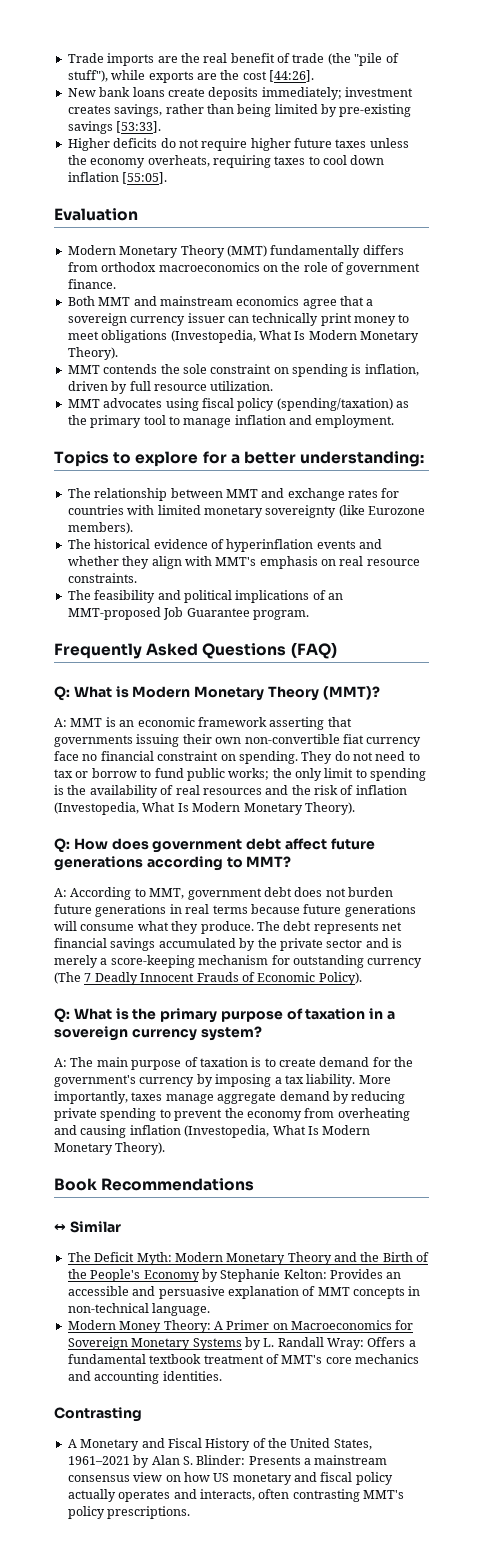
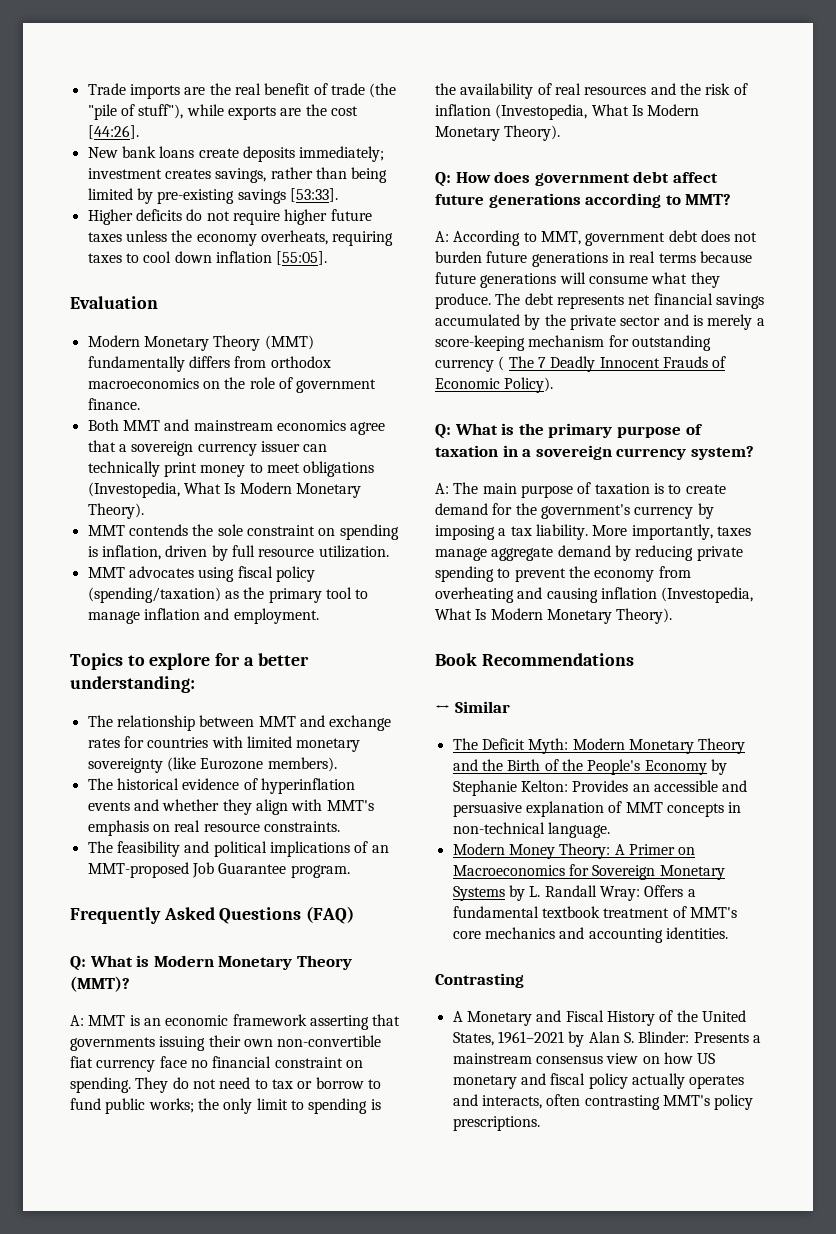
[54,972,81,984] (The -> [498,356,534,371] ( The

